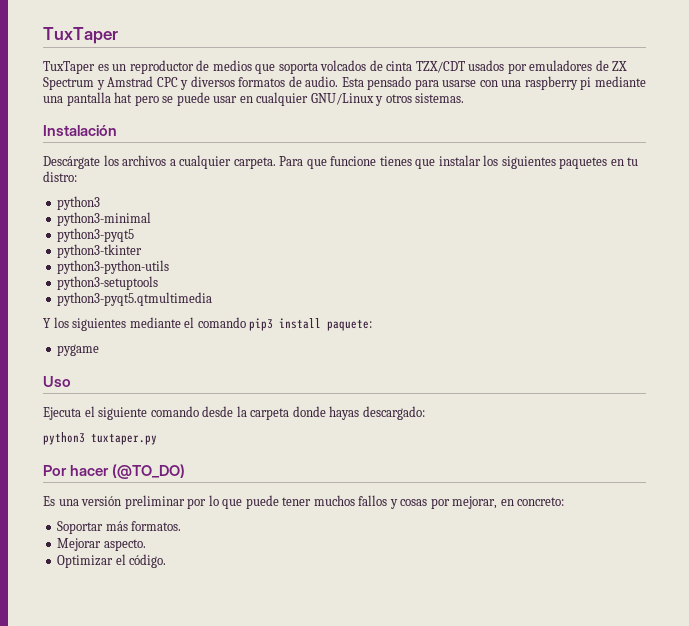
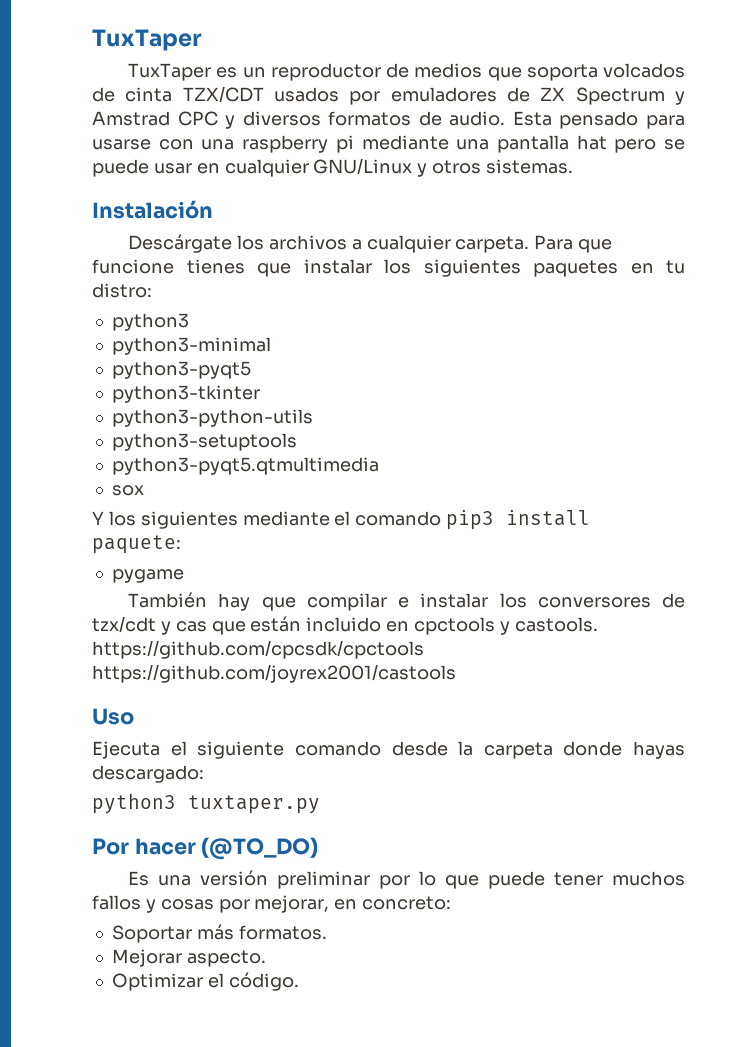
(213, 299) none -> [111,485,144,496] // sox
(100, 350) none -> [128,592,685,611] [92,616,598,635] [92,640,424,659] [92,664,456,683] // También hay que compilar e instalar los conversores de tzx/cdt y cas que están incluido en cpctools y castools. https://github.com/cpcsdk/cpctools https://github.com/joyrex2001/castools

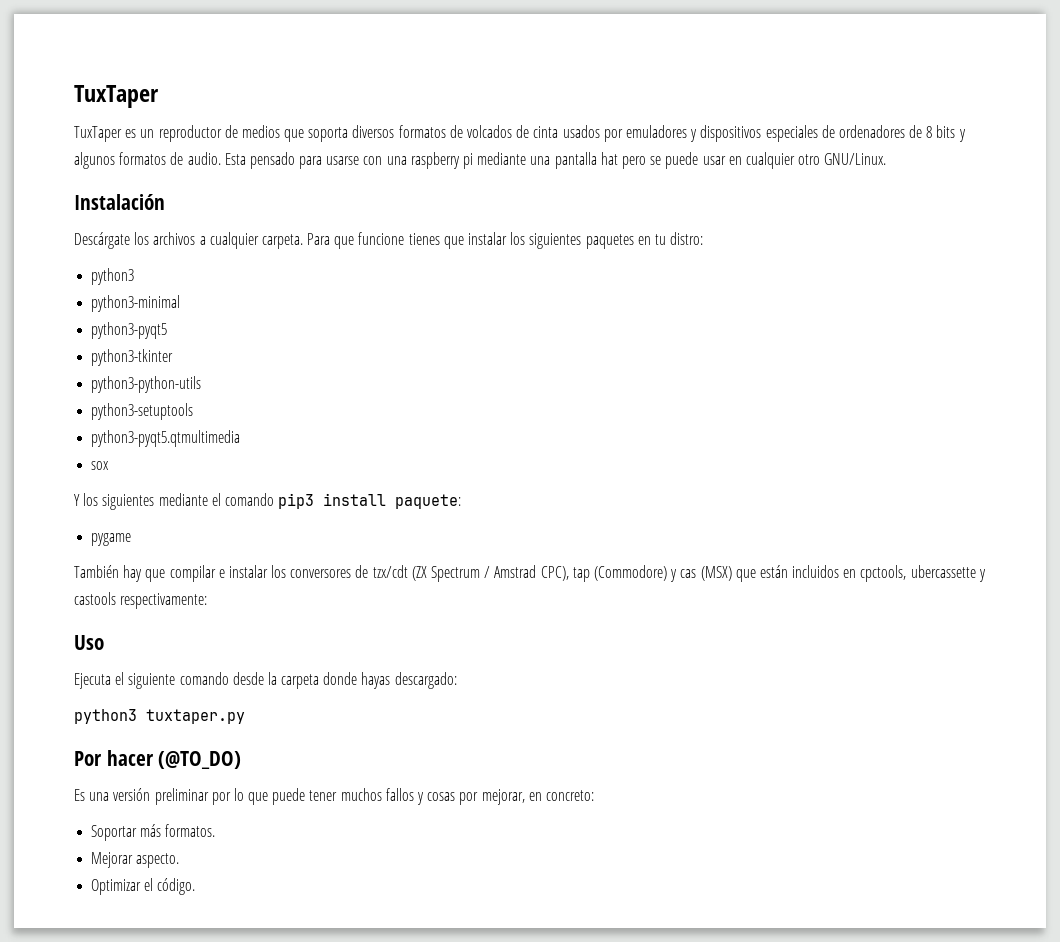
(598, 72) none -> [352,125,463,138] diversos formatos de
[182,86,264,103] TZX/CDT -> (559, 132) none
[506,87,685,105] [92,111,321,129] de ZX Spectrum y Amstrad CPC y diversos -> [690,125,966,142] [74,152,115,169] y dispositivos especiales de ordenadores de 8 bits y algunos
[313,158,574,177] GNU/Linux y otros sistemas. -> [798,153,887,165] otro GNU/Linux.
(156, 624) none -> [411,565,667,582] (ZX Spectrum / Amstrad CPC), tap (Commodore)
(207, 626) none -> [700,566,732,581] (MSX)
[306,617,598,635] [92,640,424,659] [92,664,456,683] incluido en cpctools y castools. https://github.com/cpcsdk/cpctools https://github.com/joyrex2001/castools -> [792,565,986,582] [74,592,208,609] incluidos en cpctools, ubercassette y castools respectivamente:

